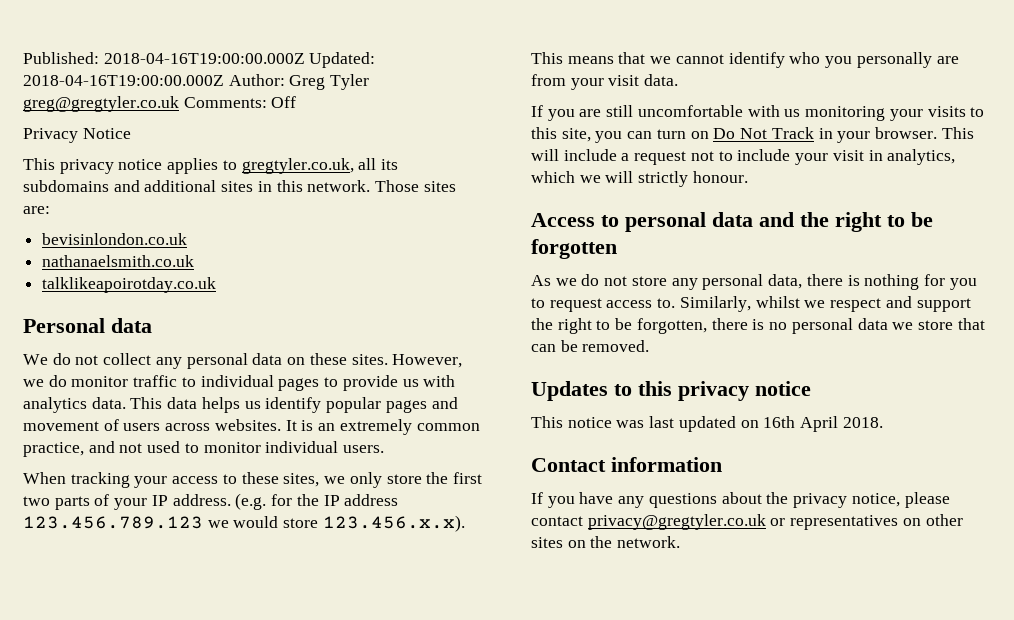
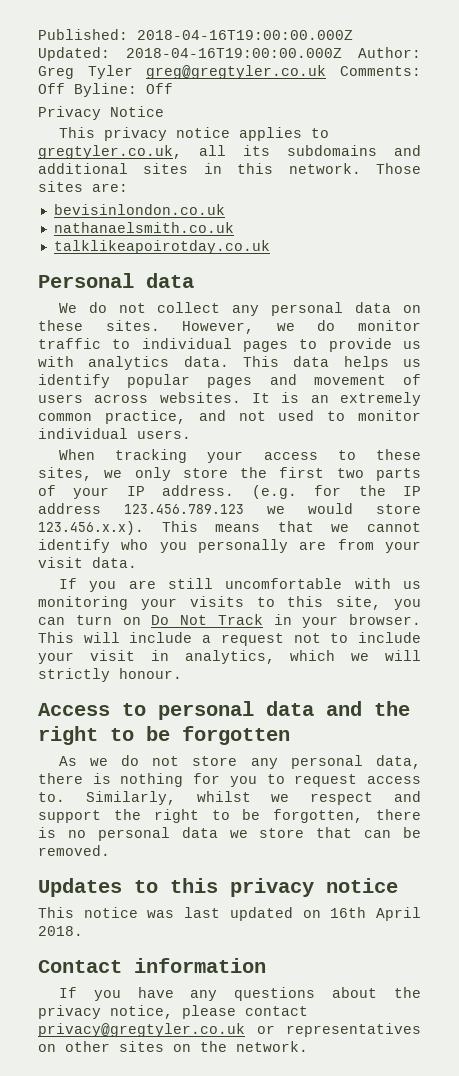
(297, 102) none -> [74,83,173,97] Byline: Off

